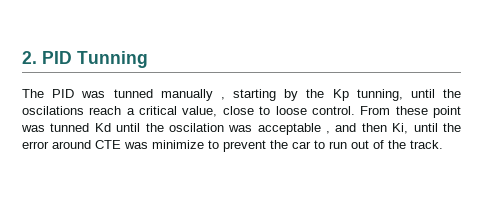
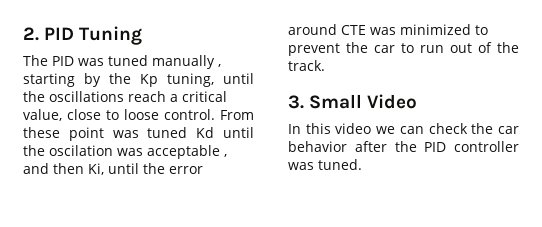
[77,51,148,68] Tunning -> [79,26,143,45] Tuning
[113,89,153,98] tunned -> [108,55,148,66] tuned
[356,89,462,101] [22,106,84,115] tunning, until the oscilations -> [167,73,254,87] [23,91,124,102] tuning, until the oscillations
[50,123,90,132] tunned -> [147,127,188,138] tuned
[152,140,204,149] minimize -> [400,24,471,35] minimized
(443, 144) none -> [288,94,418,109] [288,123,519,134] [288,141,519,152] [288,159,362,170] // 3. Small Video // In this video we can check the car behavior after the PID controller was tuned.

